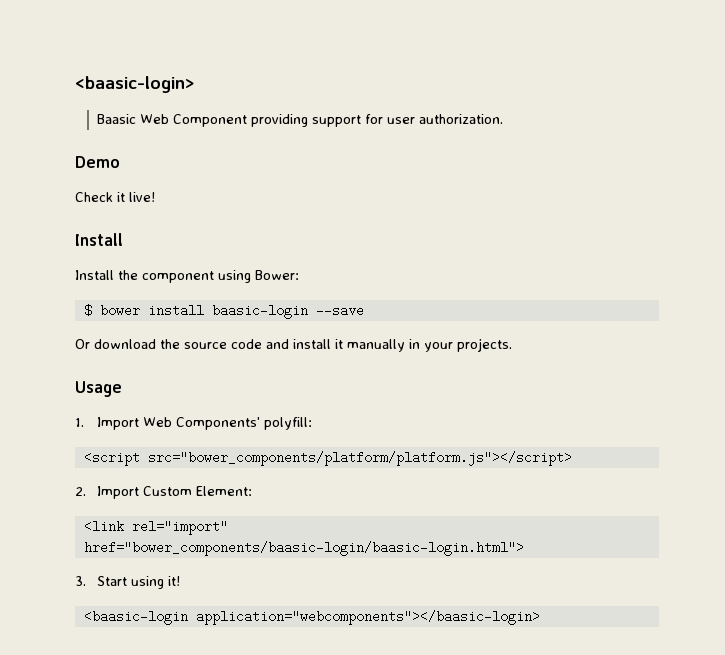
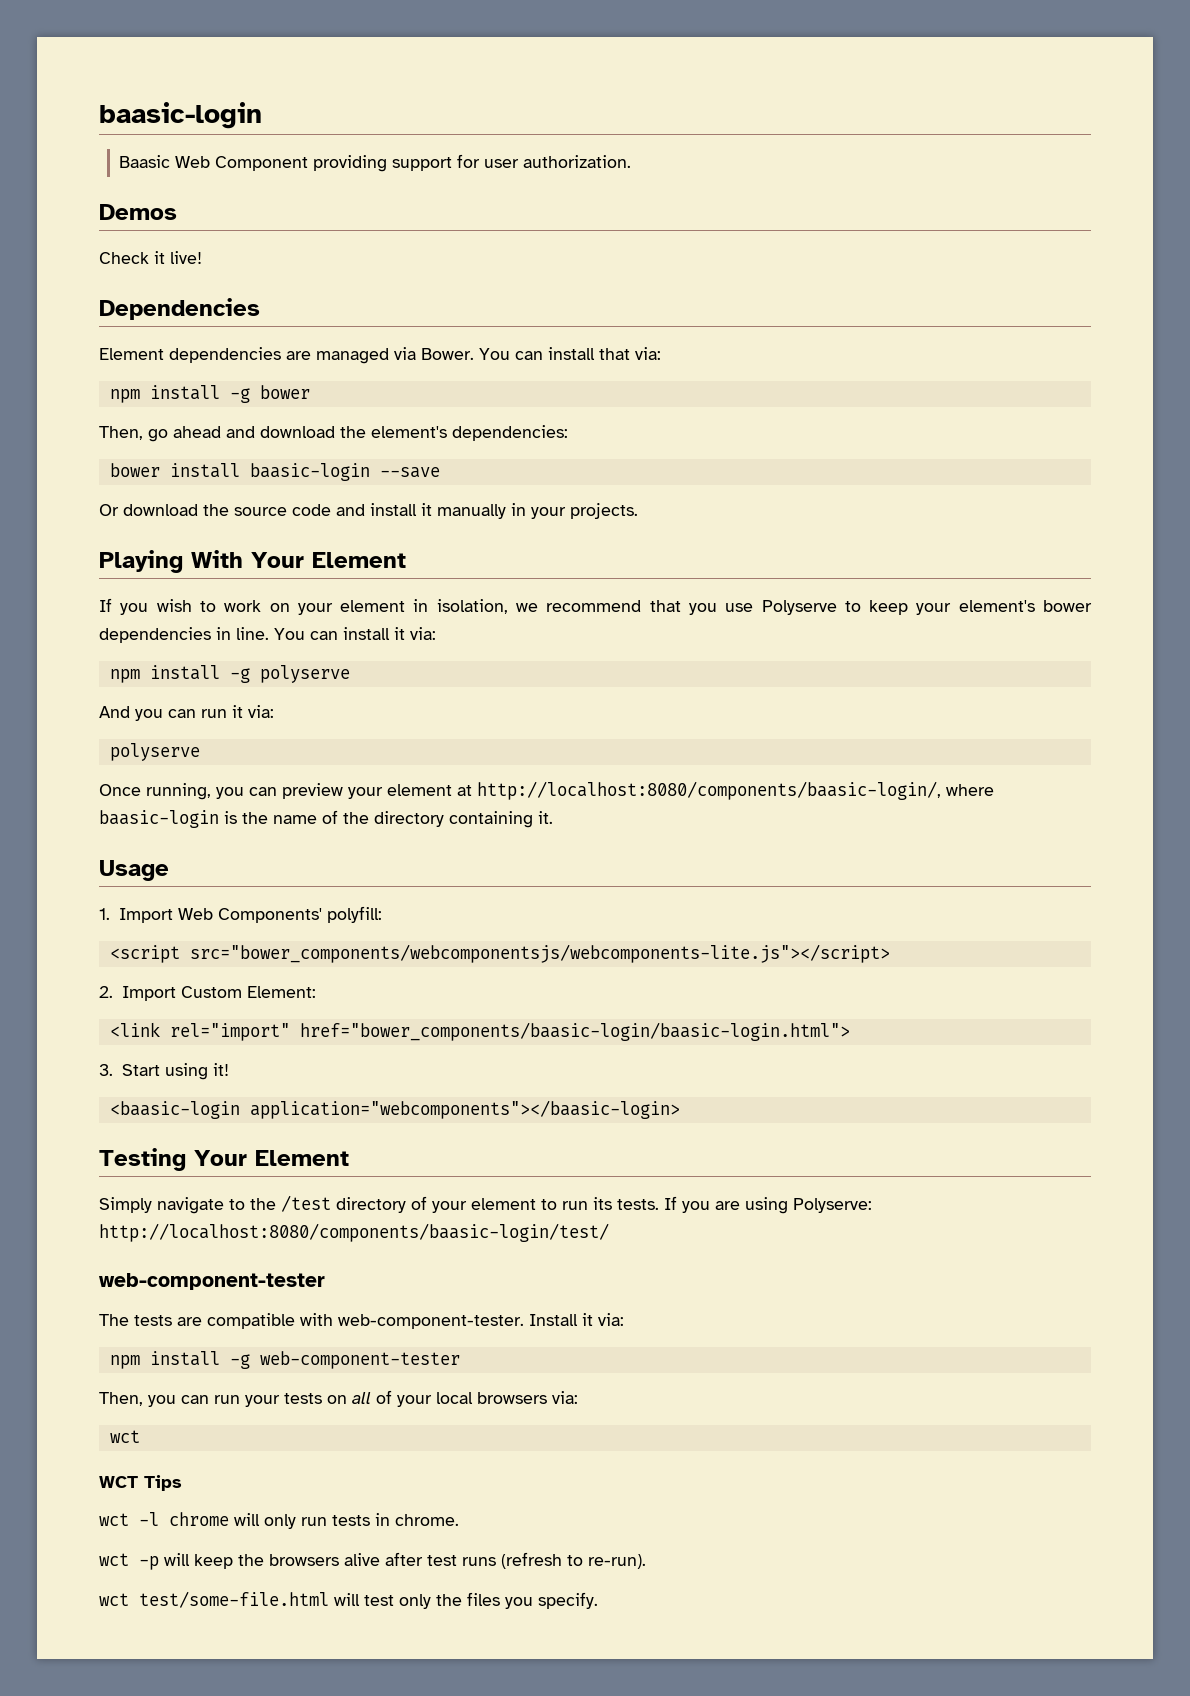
[75,76,194,93] <baasic-login> -> [99,102,262,129] baasic-login
[75,156,120,168] Demo -> [99,204,177,220] Demos
[75,233,123,246] [75,270,299,283] [83,304,92,317] Install // Install the component using Bower: // $ -> [99,298,260,320] [99,347,661,364] [109,385,310,403] [99,425,568,442] Dependencies // Element dependencies are managed via Bower. You can install that via: // npm install -g bower // Then, go ahead and download the element's dependencies: //
(512, 345) none -> [99,550,406,573] [99,598,1092,615] [99,627,436,643] [109,665,350,683] [99,705,274,721] [109,743,200,761] [99,781,994,800] [99,810,553,828] // Playing With Your Element // If you wish to work on your element in isolation, we recommend that you use Polyserve to keep your element's bower dependencies in line. You can install it via: // npm install -g polyserve // And you can run it via: // polyserve // Once running, you can preview your element at http://localhost:8080/components/baasic-login/, where baasic-login is the name of the directory containing it.
[147,451,572,466] src="bower_components/platform/platform.js"></script> -> [189,944,890,963] src="bower_components/webcomponentsjs/webcomponents-lite.js"></script>
(540, 617) none -> [99,1148,349,1171] [99,1195,872,1214] [99,1223,609,1242] [99,1273,325,1290] [99,1313,624,1329] [109,1351,460,1369] [99,1390,578,1407] [109,1430,140,1443] [99,1475,182,1491] [99,1512,459,1529] [99,1552,646,1570] [99,1591,598,1609] // Testing Your Element // Simply navigate to the /test directory of your element to run its tests. If you are using Polyserve: http://localhost:8080/components/baasic-login/test/ // web-component-tester // The tests are compatible with web-component-tester. Install it via: // npm install -g web-component-tester // Then, you can run your tests on all of your local browsers via: // wct // WCT Tips // wct -l chrome will only run tests in chrome. // wct -p will keep the browsers alive after test runs (refresh to re-run). // wct test/some-file.html will test only the files you specify.

